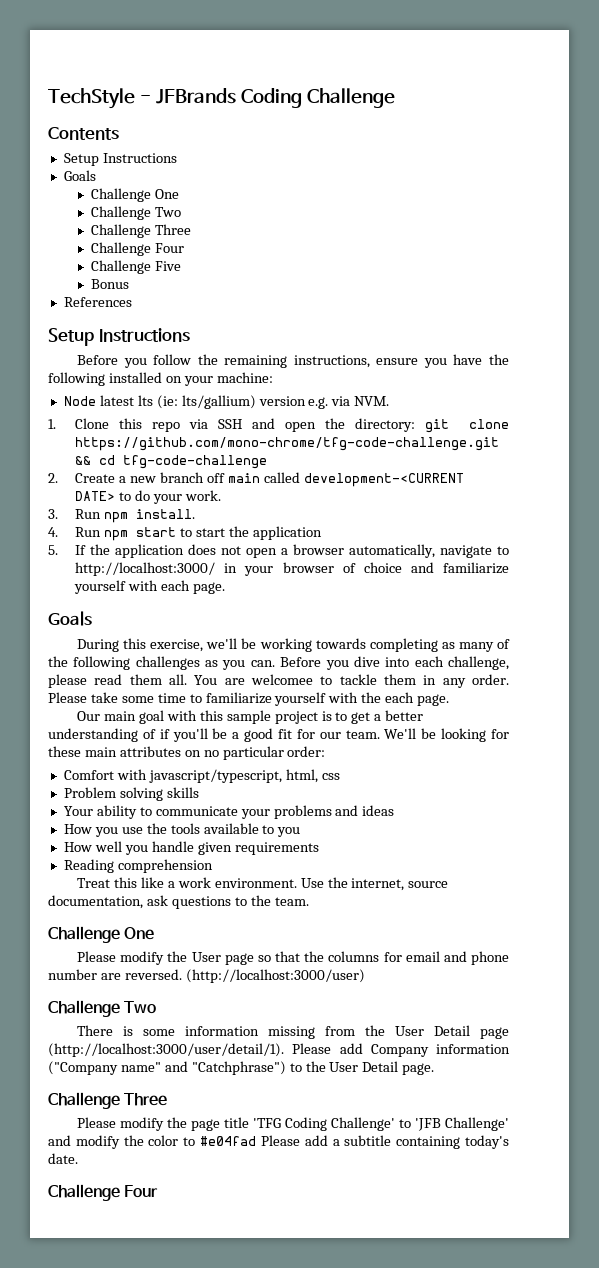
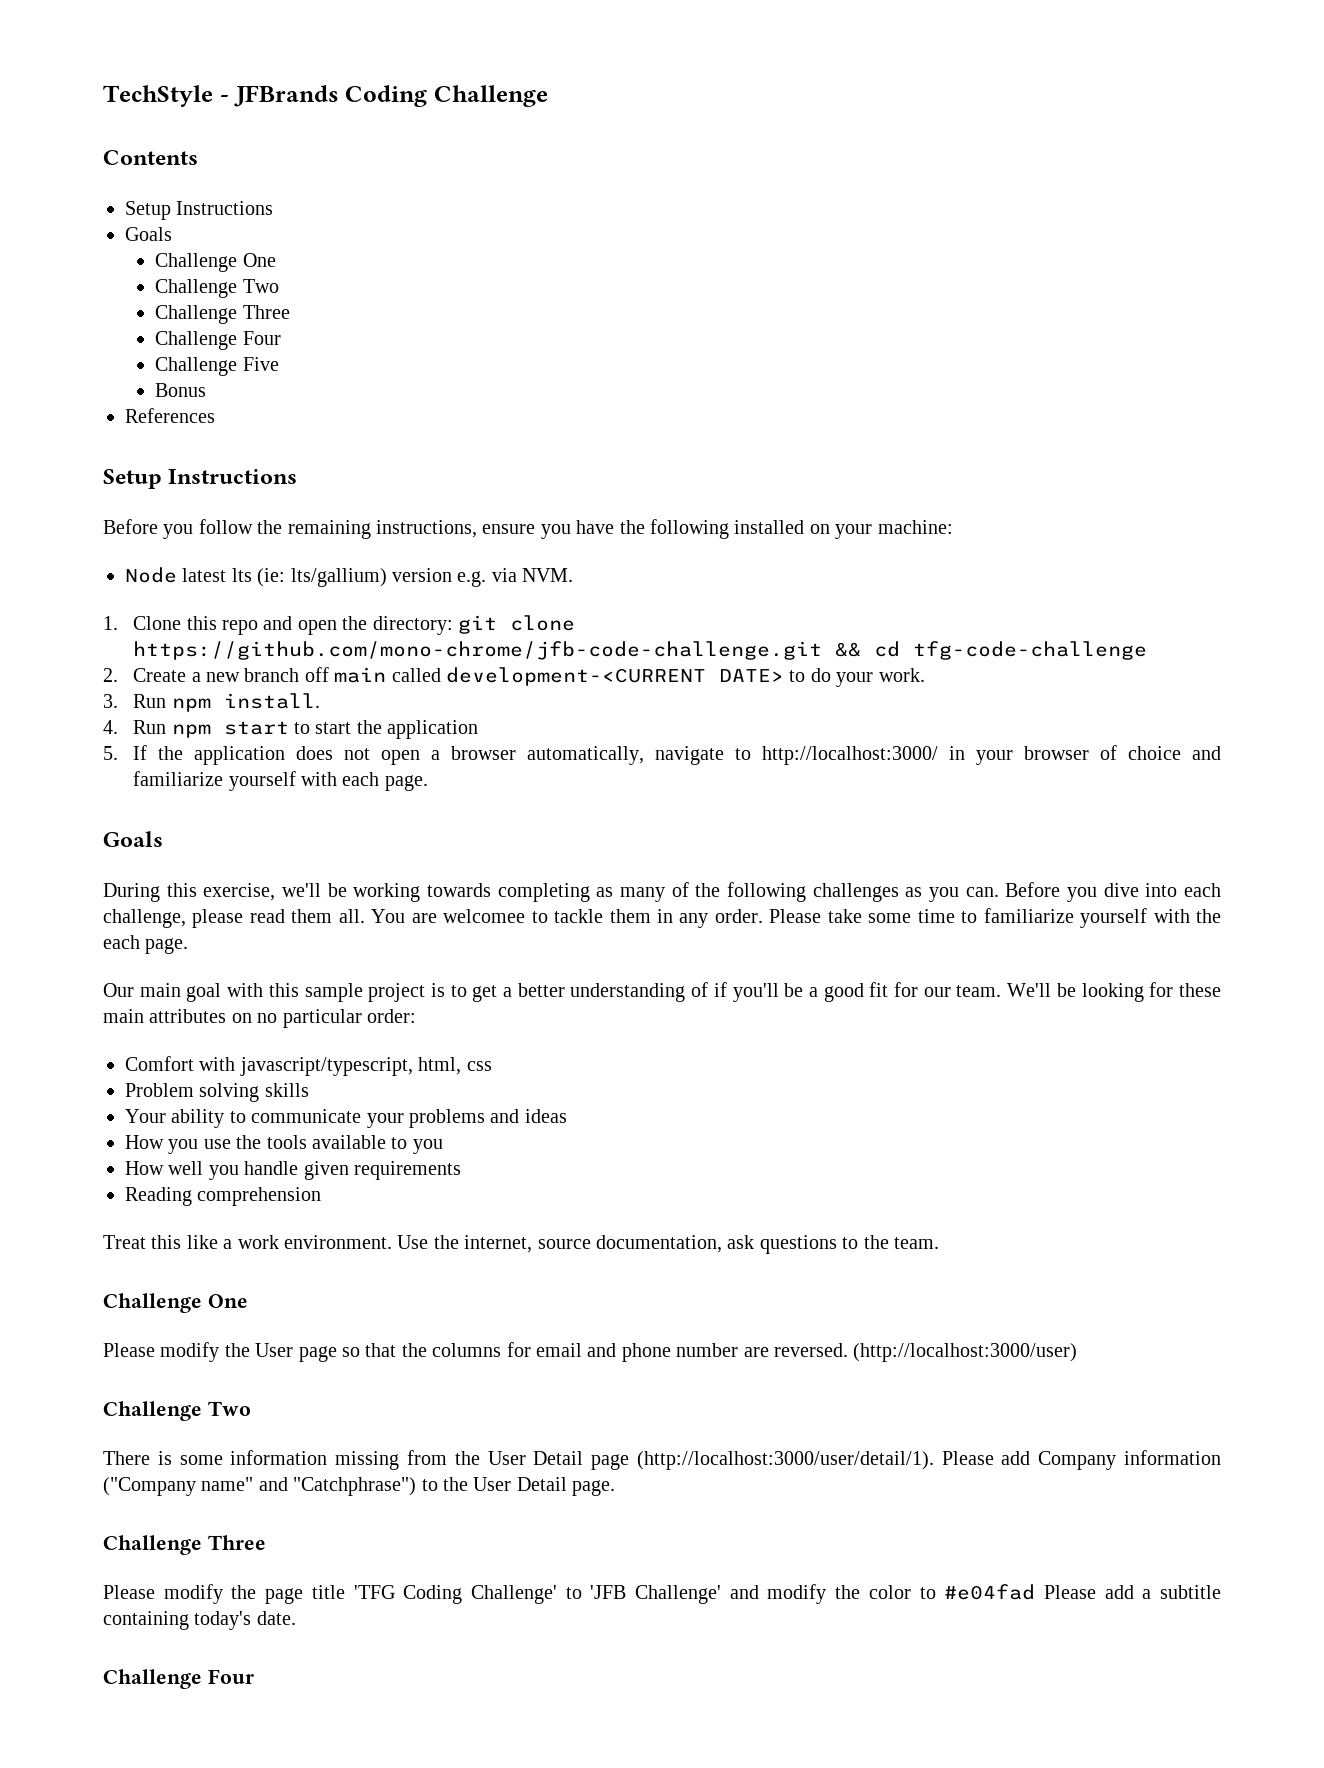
[189,419,243,429] via SSH -> (258, 627) none
[75,437,500,451] https://github.com/mono-chrome/tfg-code-challenge.git -> [133,641,823,660] https://github.com/mono-chrome/jfb-code-challenge.git

